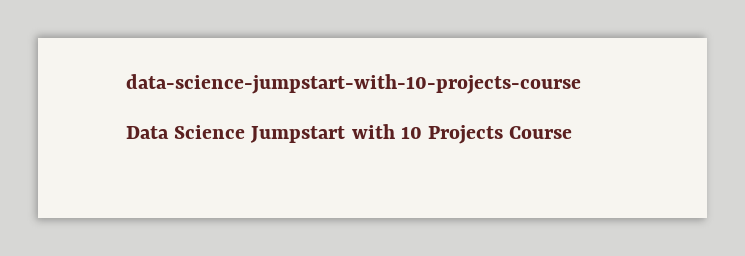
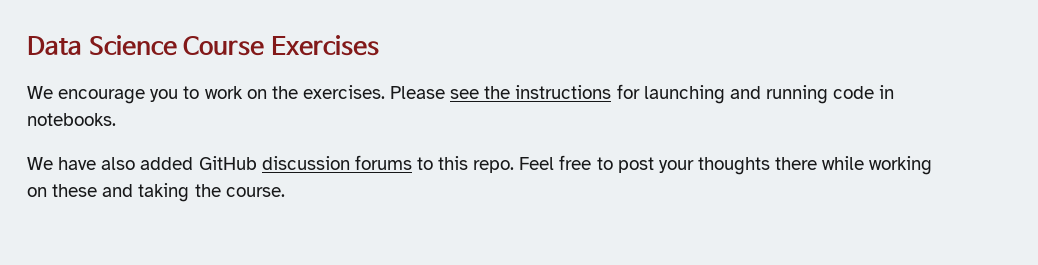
[126,74,581,94] data-science-jumpstart-with-10-projects-course // -> (27, 45) none
[250,124,573,144] Jumpstart with 10 Projects Course -> [183,35,380,56] [27,84,895,104] [27,113,116,126] [27,155,933,175] [27,183,285,202] Course Exercises // We encourage you to work on the exercises. Please see the instructions for launching and running code in notebooks. // We have also added GitHub discussion forums to this repo. Feel free to post your thoughts there while working on these and taking the course.

